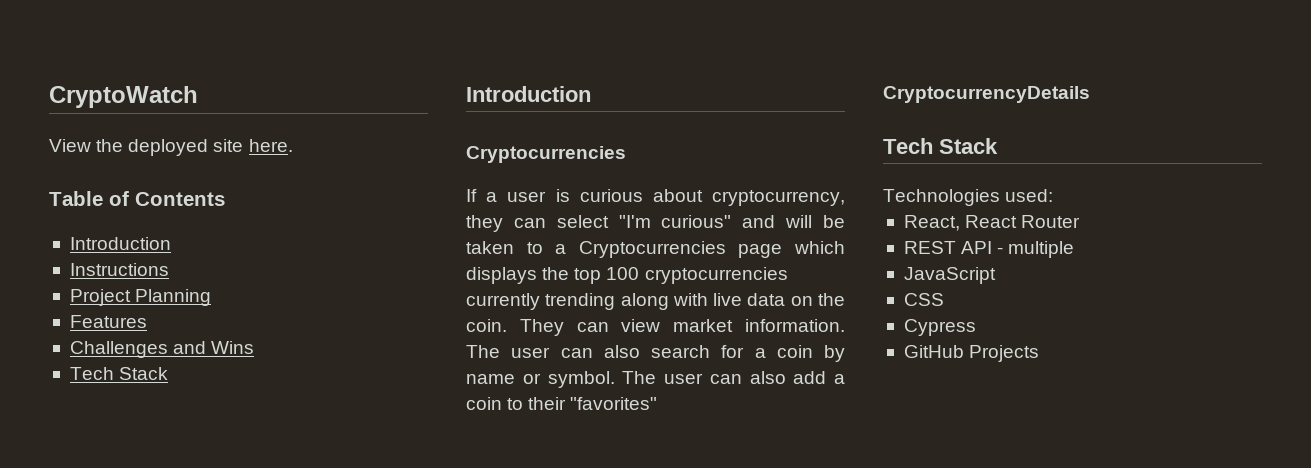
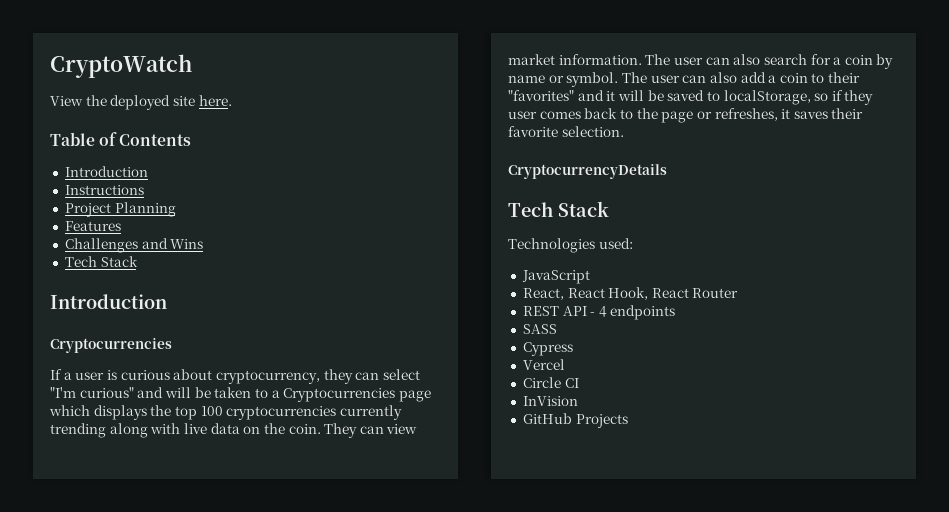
(658, 403) none -> [577,90,874,105] [508,108,864,123] [508,126,624,137] and it will be saved to localStorage, so if they user comes back to the page or refreshes, it saves their favorite selection.
(1054, 195) none -> [521,270,590,284] // JavaScript
(1018, 221) none -> [608,287,689,300] Hook, React
[1008,241,1075,258] [903,267,996,284] [903,293,944,306] [903,319,976,336] multiple // JavaScript // CSS // Cypress -> [598,305,676,320] [522,324,557,334] [522,342,573,356] [522,359,565,370] [522,377,579,388] [522,396,578,406] 4 endpoints // SASS // Cypress // Vercel // Circle CI // InVision

